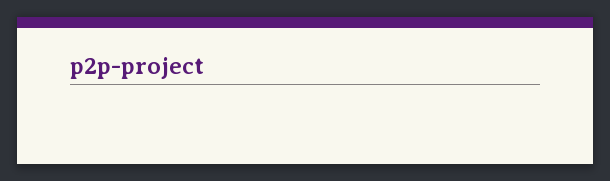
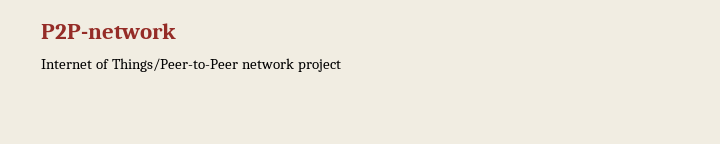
[70,57,204,79] p2p-project -> [41,23,176,39] [41,58,341,72] P2P-network // Internet of Things/Peer-to-Peer network project

